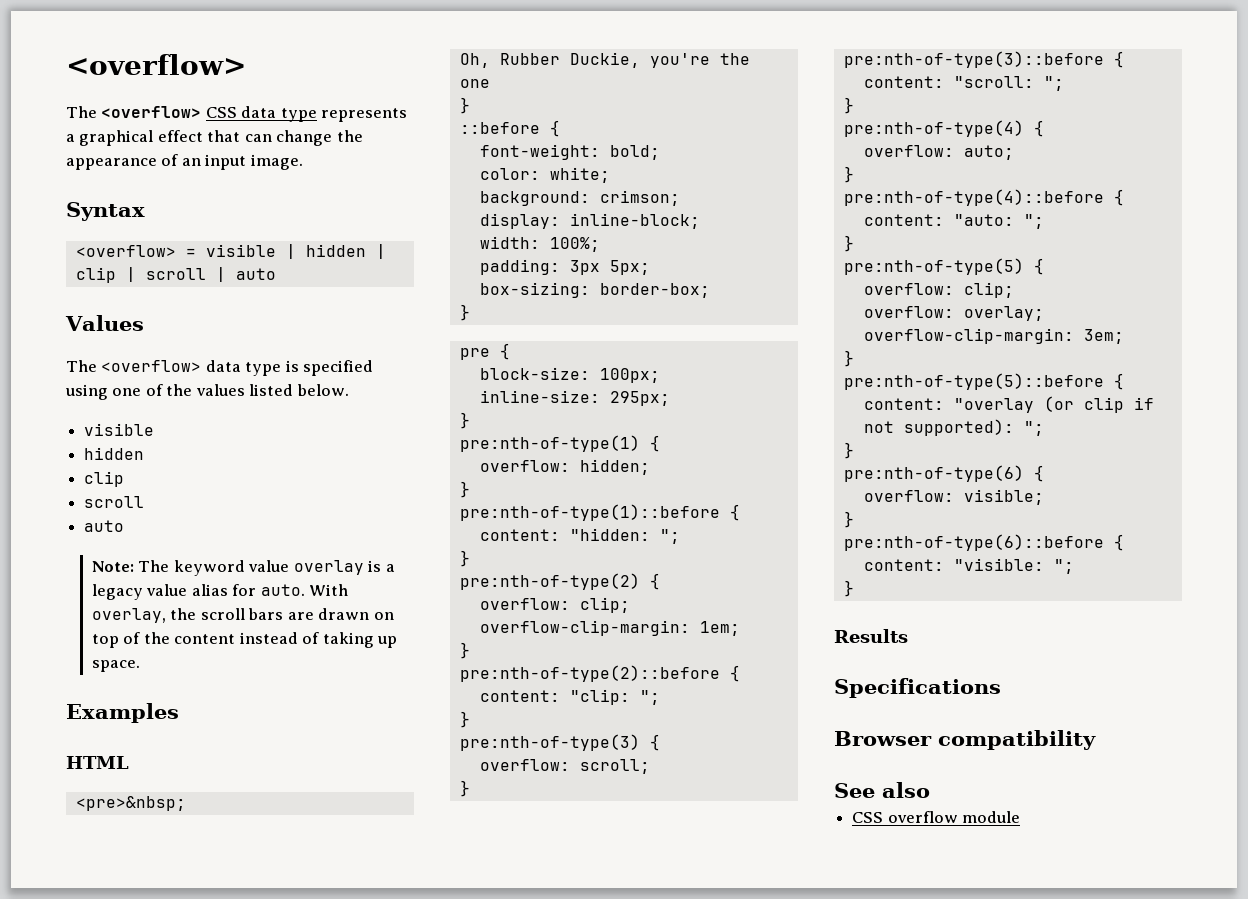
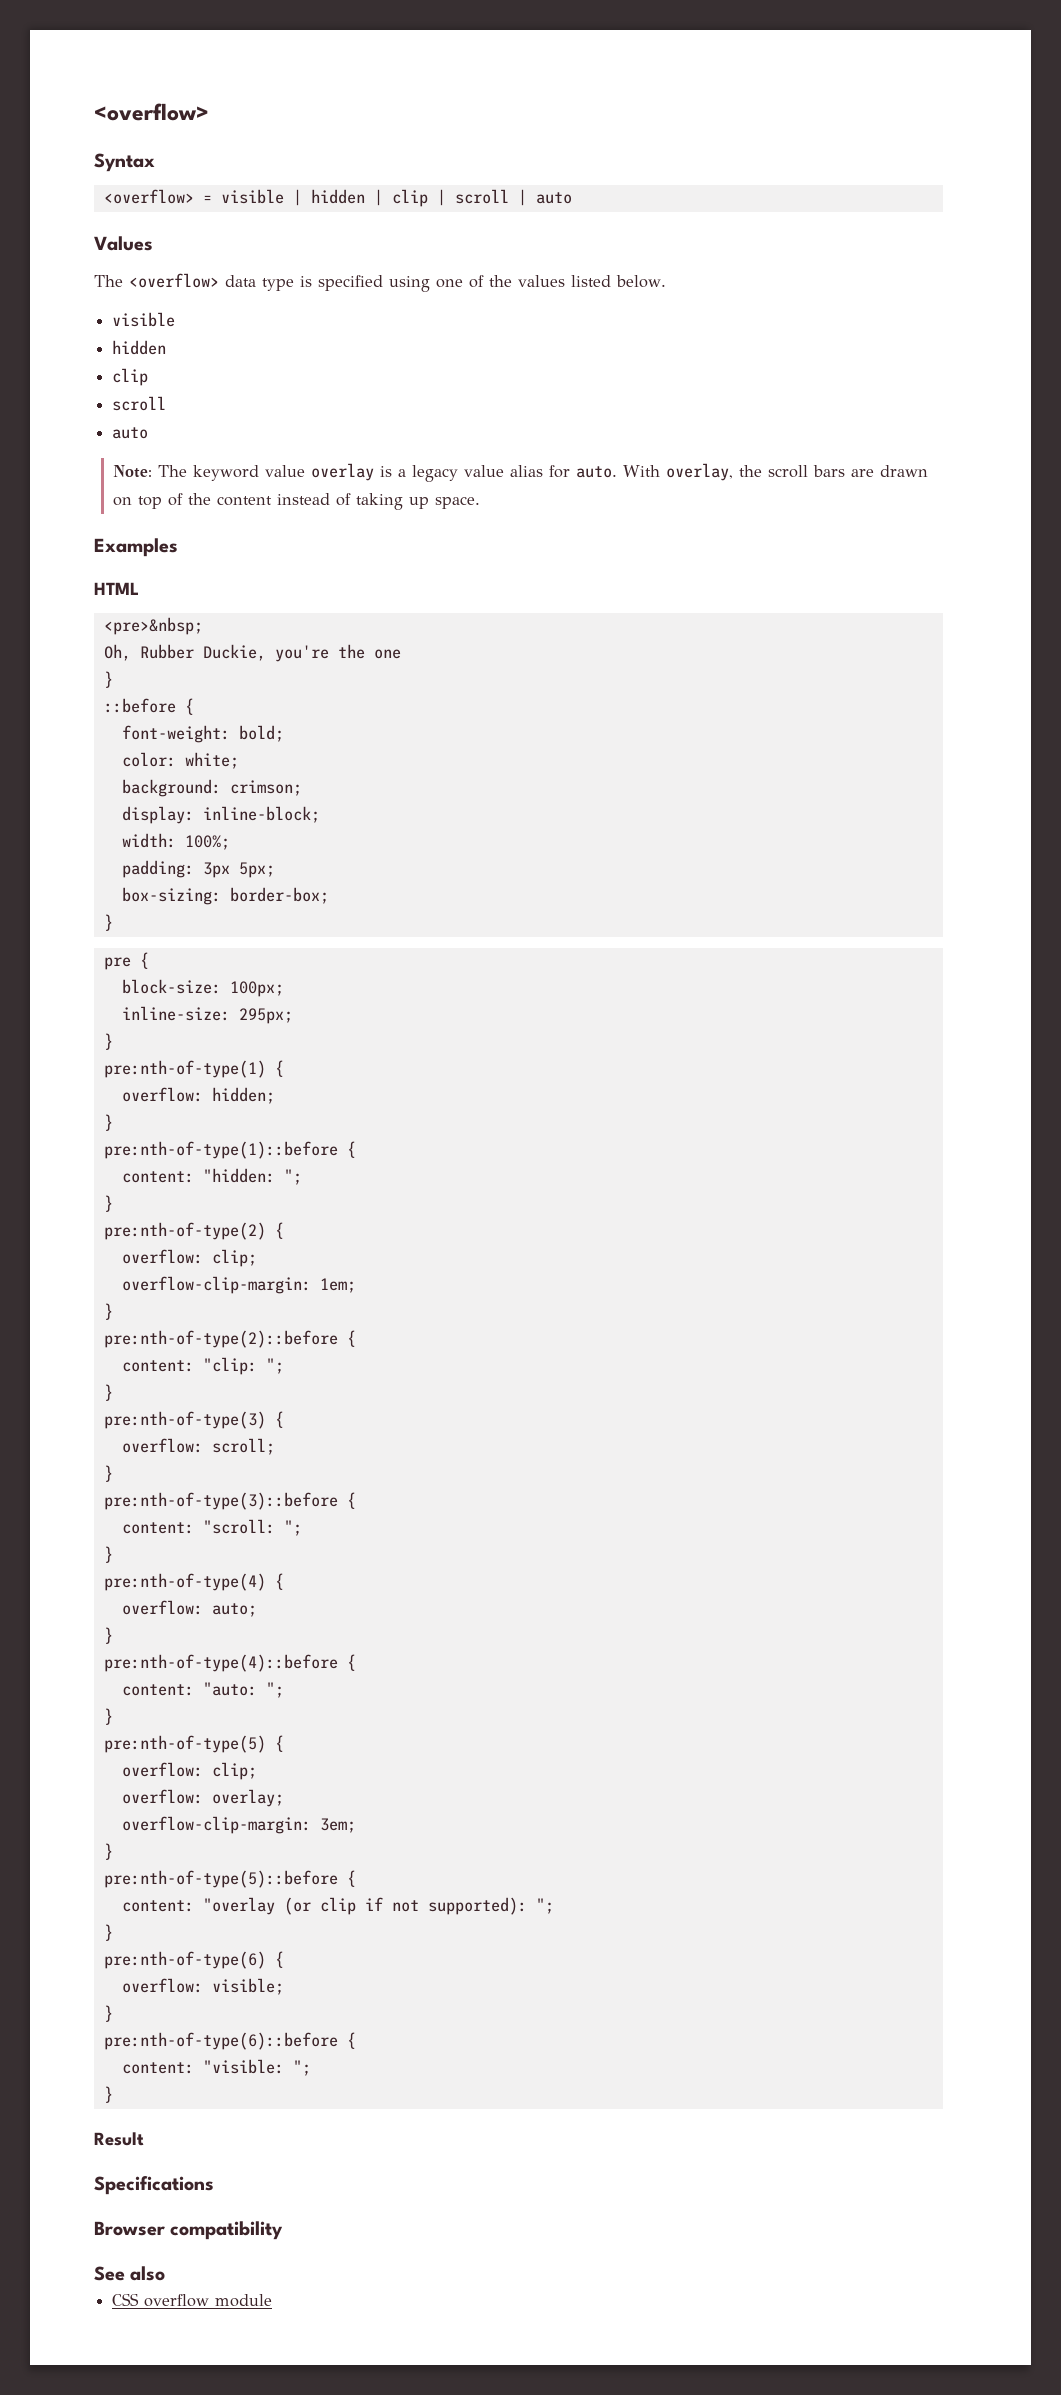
[66,54,246,75] [66,106,408,122] [66,130,363,146] [66,154,303,170] <overflow> // The <overflow> CSS data type represents a graphical effect that can change the appearance of an input image. -> [94,103,209,121] <overflow>
[834,629,908,643] Results -> [94,2132,144,2146] Result

